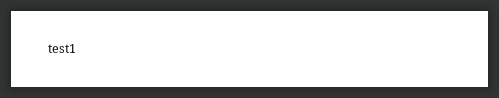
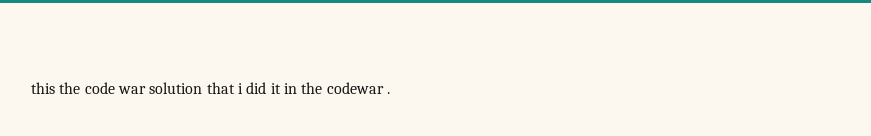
[48,44,76,53] test1 -> [31,82,390,94] this the code war solution that i did it in the codewar .

